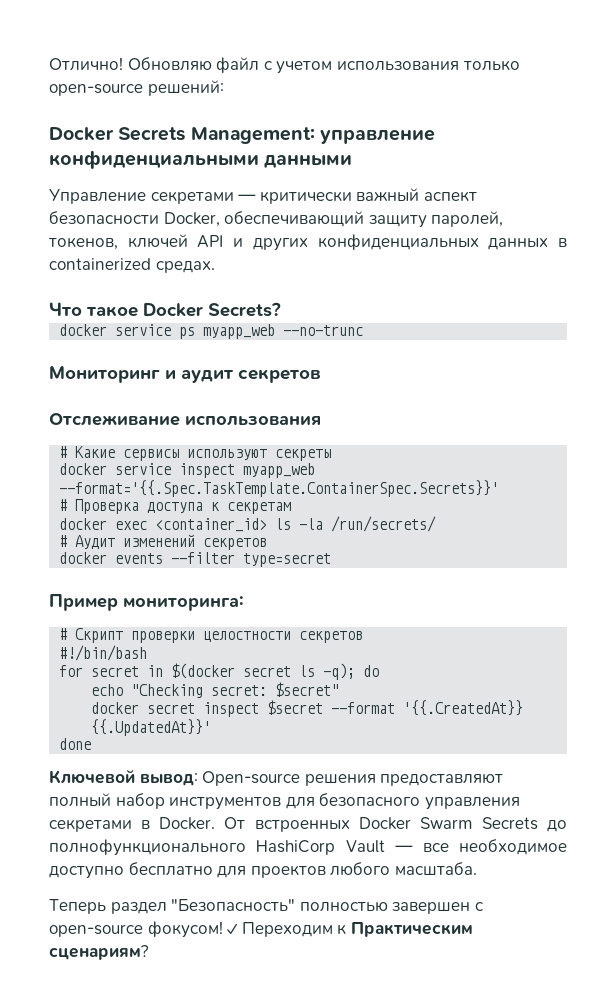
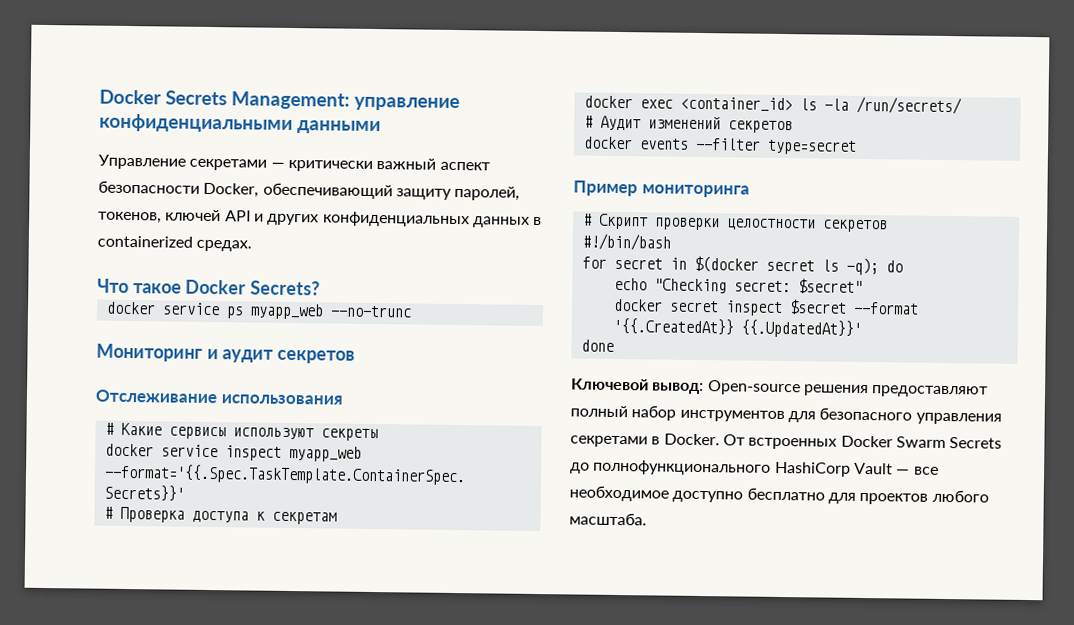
[49,57,520,74] [49,80,224,96] Отлично! Обновляю файл с учетом использования только open-source решений: // -> (99, 97) none
[123,596,244,611] мониторинга: -> [641,184,750,198] мониторинга
[49,899,484,914] [49,921,473,938] [49,945,149,960] // Теперь раздел "Безопасность" полностью завершен с open-source фокусом! ✓ Переходим к Практическим сценариям? -> (647, 519) none

